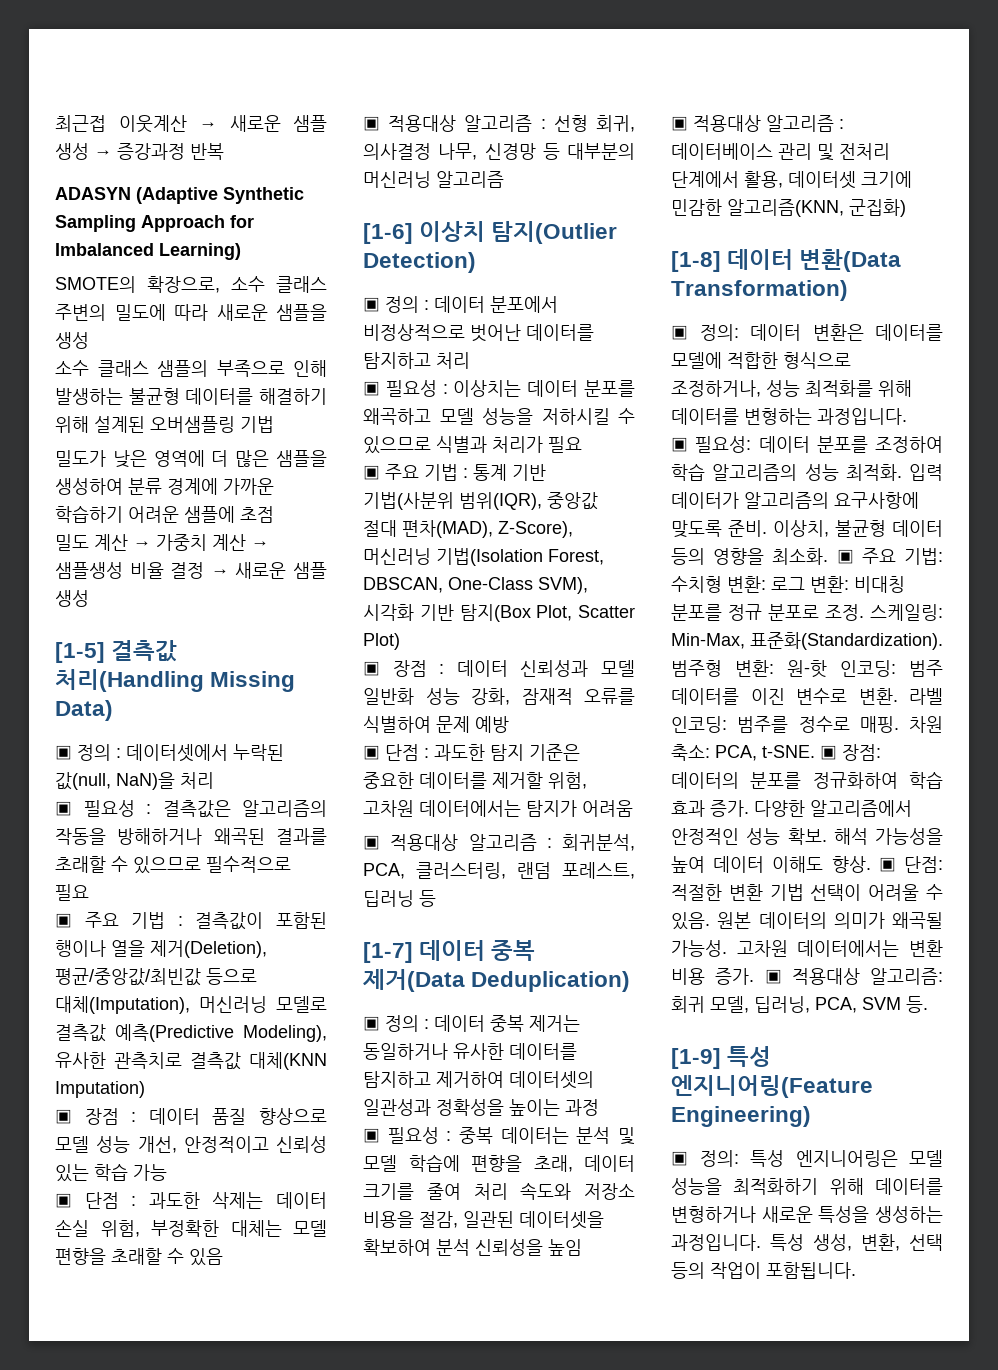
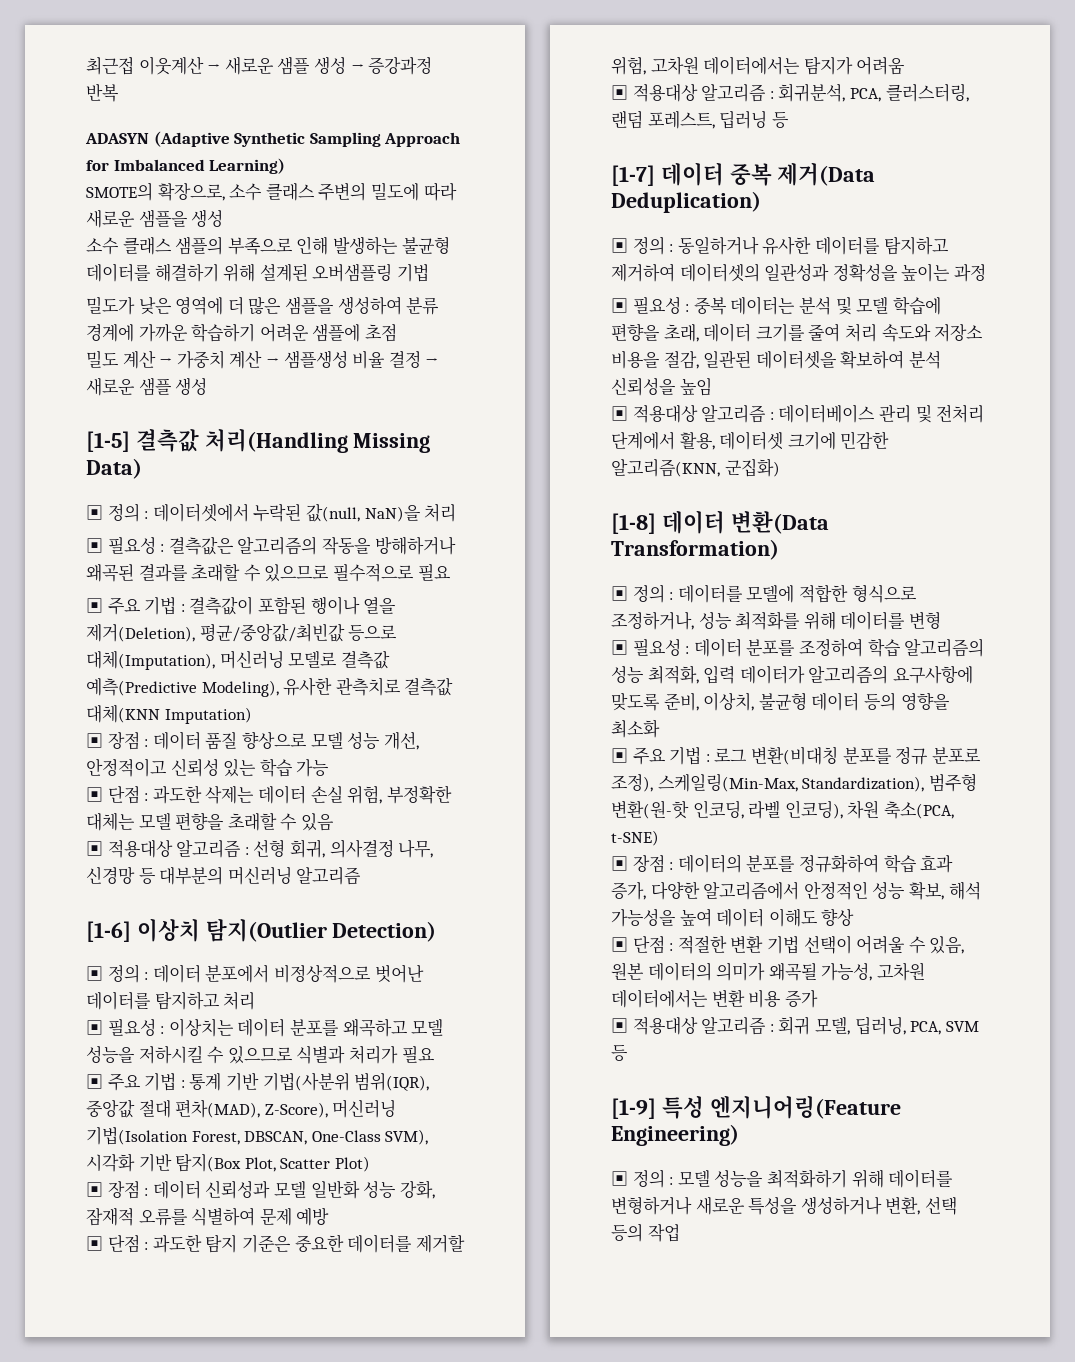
[434,1015,580,1032] 데이터 중복 제거는 -> (674, 248) none
[699,324,864,341] 정의: 데이터 변환은 -> [632,584,674,603] 정의 :
[744,408,907,425] [671,436,752,453] 변형하는 과정입니다. // ▣ 필요성: -> [908,611,941,629] [611,639,690,656] 변형 // ▣ 필요성 :
[845,464,902,481] 최적화. -> [647,665,699,684] 최적화,
[728,520,767,537] 준비. -> [663,692,699,711] 준비,
[772,548,943,565] [671,576,905,593] [671,604,943,621] [671,632,943,650] [671,660,943,678] [671,688,943,705] [671,716,943,733] [671,744,881,761] 최소화. ▣ 주요 기법: 수치형 변환: 로그 변환: 비대칭 분포를 정규 분포로 조정. 스케일링: Min-Max, 표준화(Standardization). 범주형 변환: 원-핫 인코딩: 범주 데이터를 이진 변수로 변환. 라벨 인코딩: 범주를 정수로 매핑. 차원 축소: PCA, t-SNE. ▣ 장점: -> [611,719,660,738] [611,746,981,765] [611,773,977,792] [611,800,954,819] [611,830,659,846] [611,855,674,873] 최소화 // ▣ 주요 기법 : 로그 변환(비대칭 분포를 정규 분포로 조정), 스케일링(Min-Max, Standardization), 범주형 변환(원-핫 인코딩, 라벨 인코딩), 차원 축소(PCA, t-SNE) // ▣ 장점 :
[710,800,749,817] 증가. -> [611,882,646,900] 증가,
[787,828,827,845] 확보. -> [908,882,944,900] 확보,
[831,856,943,873] 향상. ▣ 단점: -> [821,908,855,926] [611,936,674,954] 향상 // ▣ 단점 :
[671,912,710,930] 있음. -> [929,936,965,954] 있음,
[671,940,727,957] 가능성. -> [821,963,873,981] 가능성,
[715,968,943,985] 증가. ▣ 적용대상 알고리즘: -> [784,990,818,1008] [611,1017,774,1035] 증가 // ▣ 적용대상 알고리즘 :
[906,996,928,1013] 등. -> [611,1045,628,1061] 등
[699,1150,898,1167] 정의: 특성 엔지니어링은 -> [632,1169,674,1188] 정의 :
[875,1206,943,1223] [671,1234,852,1251] 생성하는 과정입니다. 특성 생성, -> [800,1196,882,1215] 생성하거나
[710,1262,856,1279] 작업이 포함됩니다. -> [647,1224,680,1242] 작업

